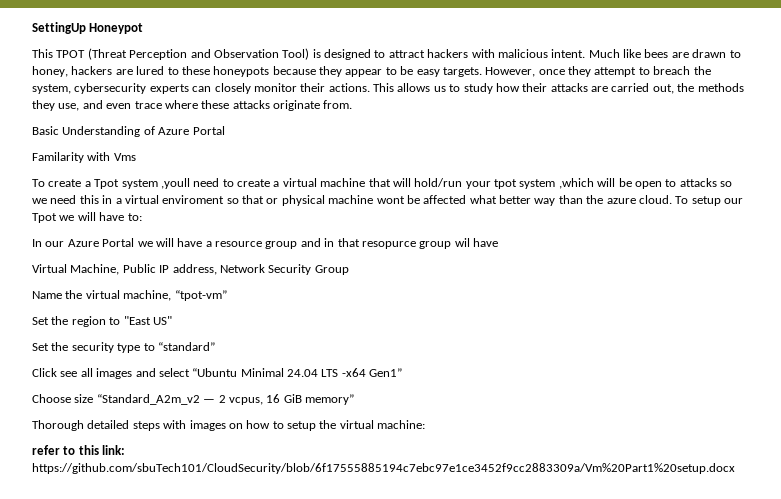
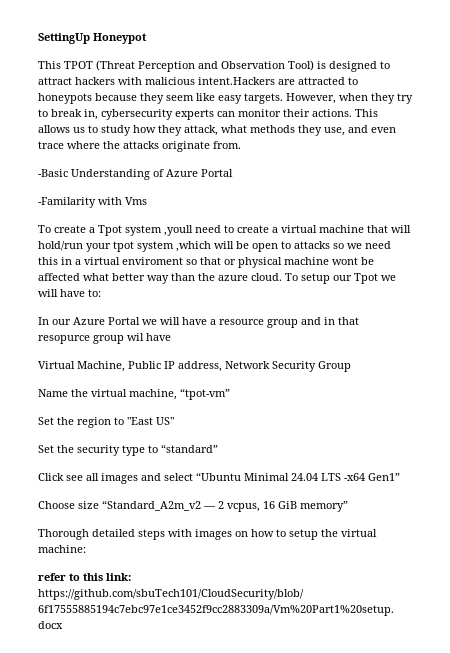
[551,49,741,58] [32,66,711,77] [32,84,71,94] intent. Much like bees are drawn to honey, hackers are lured to these honeypots because they appear to be easy targets. However, once they attempt to breach the system, -> [198,77,358,85] [38,93,413,104] [38,109,98,120] intent.Hackers are attracted to honeypots because they seem like easy targets. However, when they try to break in,
[214,83,251,94] closely -> (235, 114) none
[522,83,695,94] their attacks are carried out, the -> [158,125,247,136] they attack, what
[201,100,230,109] these -> [103,141,120,149] the
[32,126,59,135] Basic -> [38,169,68,177] -Basic
[32,152,84,163] Familarity -> [38,197,96,208] -Familarity

